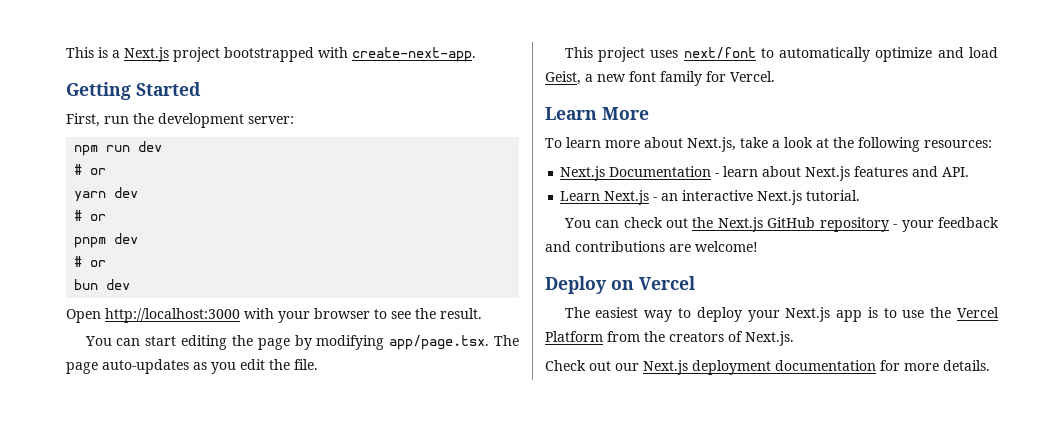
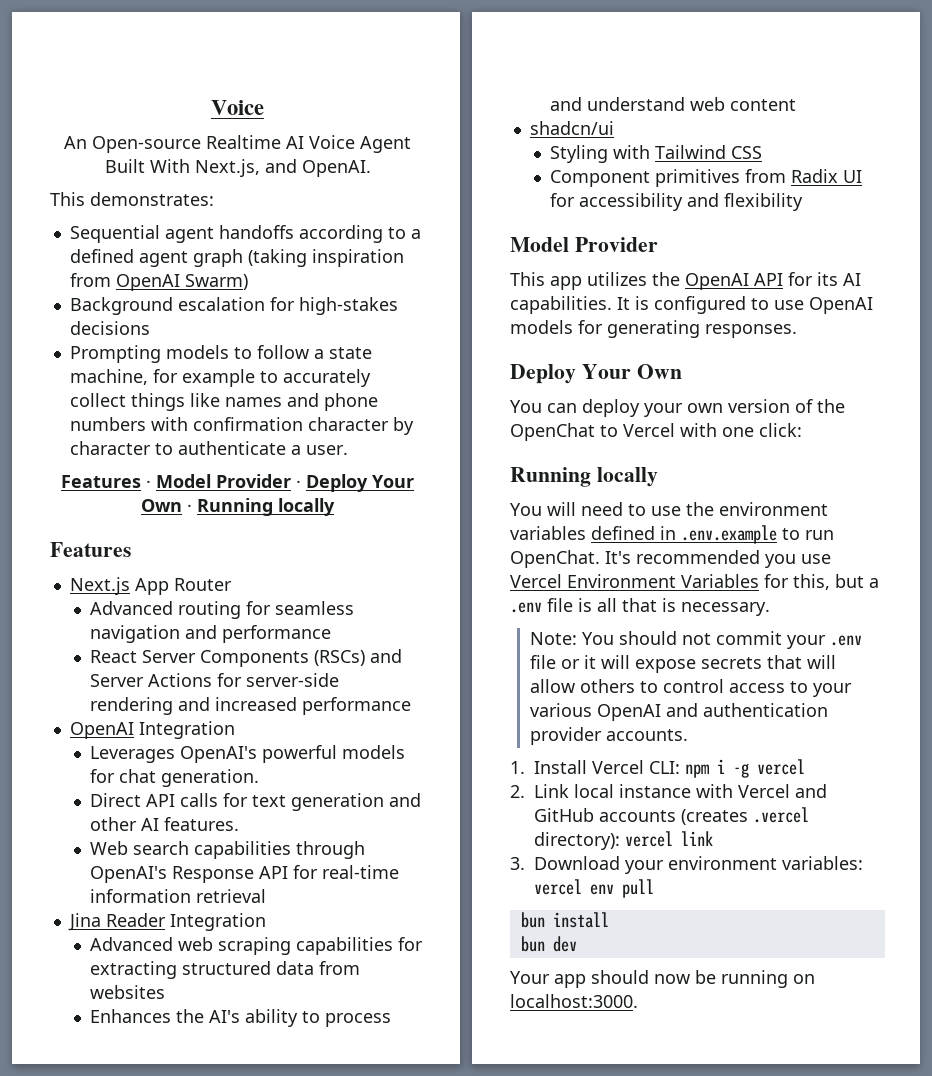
[66,47,476,62] [66,82,201,100] [66,113,294,128] [74,141,163,156] [74,164,107,175] [74,187,139,202] [74,210,107,221] [74,233,139,248] [74,256,107,267] [74,279,131,290] [66,308,482,323] [84,335,519,350] [66,359,318,374] [564,47,998,62] [545,71,775,86] [545,107,649,120] [545,137,992,152] [560,166,970,181] [560,190,861,205] [563,217,999,232] [545,241,758,252] [545,276,695,294] [564,307,999,322] [545,331,794,346] [545,360,990,375] This is a Next.js project bootstrapped with create-next-app. // Getting Started // First, run the development server: // npm run dev // # or // yarn dev // # or // pnpm dev // # or // bun dev // Open http://localhost:3000 with your browser to see the result. // You can start editing the page by modifying app/page.tsx. The page auto-updates as you edit the file. // This project uses next/font to automatically optimize and load Geist, a new font family for Vercel. // Learn More // To learn more about Next.js, take a look at the following resources: // Next.js Documentation - learn about Next.js features and API. // Learn Next.js - an interactive Next.js tutorial. // You can check out the Next.js GitHub repository - your feedback and contributions are welcome! // Deploy on Vercel // The easiest way to deploy your Next.js app is to use the Vercel Platform from the creators of Next.js. // Check out our Next.js deployment documentation for more details. -> [211,100,264,115] [64,135,411,153] [104,159,371,177] [50,192,214,206] [69,225,421,243] [69,249,404,267] [69,273,248,291] [69,297,398,315] [69,321,150,335] [69,345,372,363] [69,369,371,387] [69,393,378,411] [69,417,414,435] [69,441,348,455] [61,474,414,492] [141,498,335,516] [50,542,131,557] [69,577,232,595] [89,601,354,619] [89,625,331,643] [89,649,402,667] [89,673,339,687] [89,697,411,715] [69,721,235,739] [89,745,405,763] [89,769,259,787] [89,793,421,811] [89,817,239,831] [89,841,365,859] [89,865,399,883] [89,889,266,903] [67,913,266,931] [89,937,423,955] [89,961,360,979] [89,985,165,999] [89,1009,391,1027] [549,97,796,111] [529,121,614,135] [549,145,762,163] [549,169,862,187] [549,193,803,211] [510,237,658,252] [510,272,861,290] [510,296,873,314] [510,320,797,338] [510,364,682,384] [510,399,845,417] [510,423,802,441] [510,467,658,487] [510,502,828,516] [510,525,834,544] [510,550,831,568] [510,574,879,590] [510,598,770,616] [530,631,863,649] [530,655,837,673] [530,679,853,697] [530,703,829,721] [530,727,689,745] [510,759,805,778] [510,784,827,798] [534,807,809,825] [534,831,713,850] [510,856,863,874] [534,879,654,898] [520,912,609,928] [520,936,577,952] [510,970,815,988] [510,994,638,1008] Voice // An Open-source Realtime AI Voice Agent Built With Next.js, and OpenAI. // This demonstrates: // Sequential agent handoffs according to a defined agent graph (taking inspiration from OpenAI Swarm) // Background escalation for high-stakes decisions // Prompting models to follow a state machine, for example to accurately collect things like names and phone numbers with confirmation character by character to authenticate a user. // Features · Model Provider · Deploy Your Own · Running locally // Features // Next.js App Router // Advanced routing for seamless navigation and performance // React Server Components (RSCs) and Server Actions for server-side rendering and increased performance // OpenAI Integration // Leverages OpenAI's powerful models for chat generation. // Direct API calls for text generation and other AI features. // Web search capabilities through OpenAI's Response API for real-time information retrieval // Jina Reader Integration // Advanced web scraping capabilities for extracting structured data from websites // Enhances the AI's ability to process and understand web content // shadcn/ui // Styling with Tailwind CSS // Component primitives from Radix UI for accessibility and flexibility // Model Provider // This app utilizes the OpenAI API for its AI capabilities. It is configured to use OpenAI models for generating responses. // Deploy Your Own // You can deploy your own version of the OpenChat to Vercel with one click: // Running locally // You will need to use the environment variables defined in .env.example to run OpenChat. It's recommended you use Vercel Environment Variables for this, but a .env file is all that is necessary. // Note: You should not commit your .env file or it will expose secrets that will allow others to control access to your various OpenAI and authentication provider accounts. // 1. Install Vercel CLI: npm i -g vercel // 2. Link local instance with Vercel and GitHub accounts (creates .vercel directory): vercel link // 3. Download your environment variables: vercel env pull // bun install // bun dev // Your app should now be running on localhost:3000.

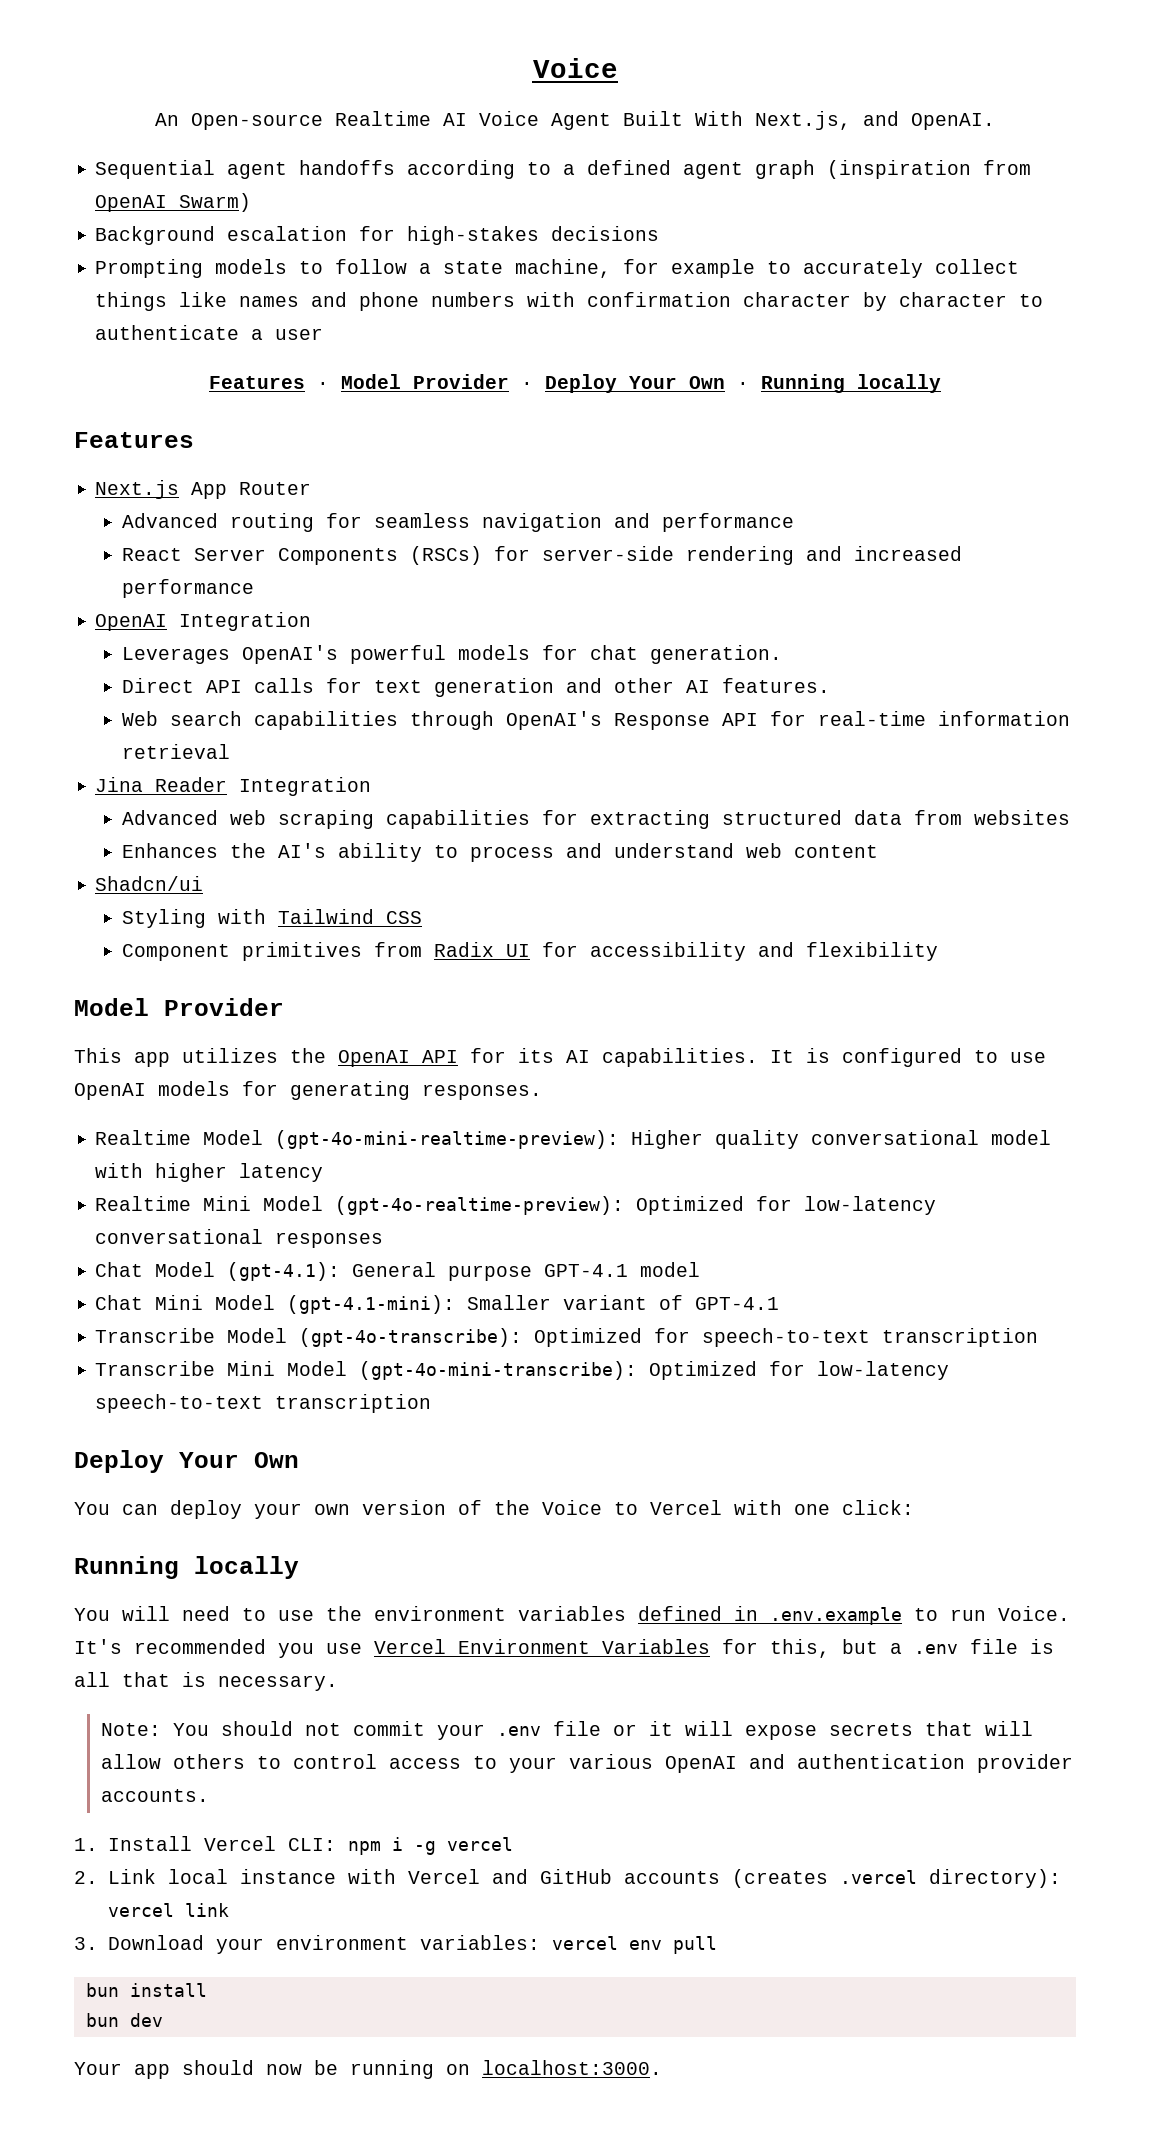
[50,192,214,206] // This demonstrates: -> (995, 121) none
[247,249,404,267] (taking inspiration -> [827,160,972,179] (inspiration
[305,445,348,455] user. -> [275,328,324,340] user
[369,649,402,663] [89,673,212,687] and Server Actions -> (483, 555) none
[529,121,614,135] shadcn/ui -> [95,876,204,891] Shadcn/ui
(797, 331) none -> [95,1130,1052,1149] [95,1163,324,1182] [95,1196,937,1215] [95,1229,384,1248] [95,1262,701,1281] [95,1295,780,1314] [95,1328,1039,1347] [95,1361,950,1380] [95,1394,432,1413] // Realtime Model (gpt-4o-mini-realtime-preview): Higher quality conversational model with higher latency // Realtime Mini Model (gpt-4o-realtime-preview): Optimized for low-latency conversational responses // Chat Model (gpt-4.1): General purpose GPT-4.1 model // Chat Mini Model (gpt-4.1-mini): Smaller variant of GPT-4.1 // Transcribe Model (gpt-4o-transcribe): Optimized for speech-to-text transcription // Transcribe Mini Model (gpt-4o-mini-transcribe): Optimized for low-latency speech-to-text transcription
[510,423,595,441] OpenChat -> [542,1500,602,1515] Voice
[510,550,600,568] OpenChat. -> [998,1606,1070,1621] Voice.

